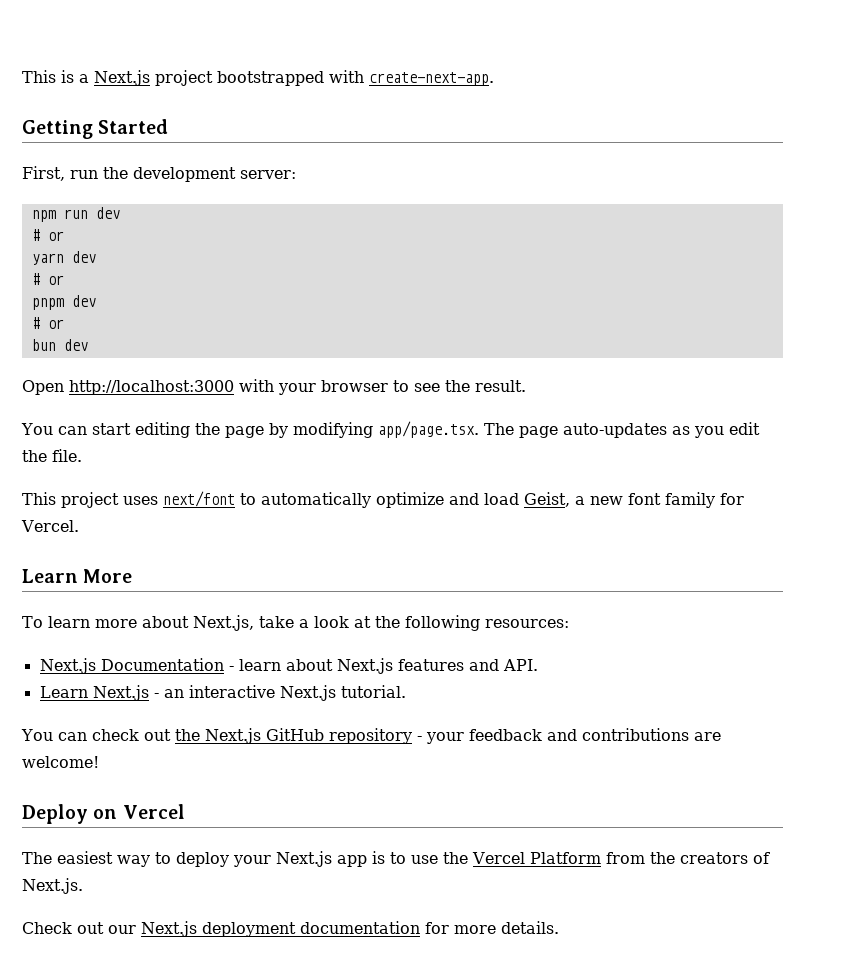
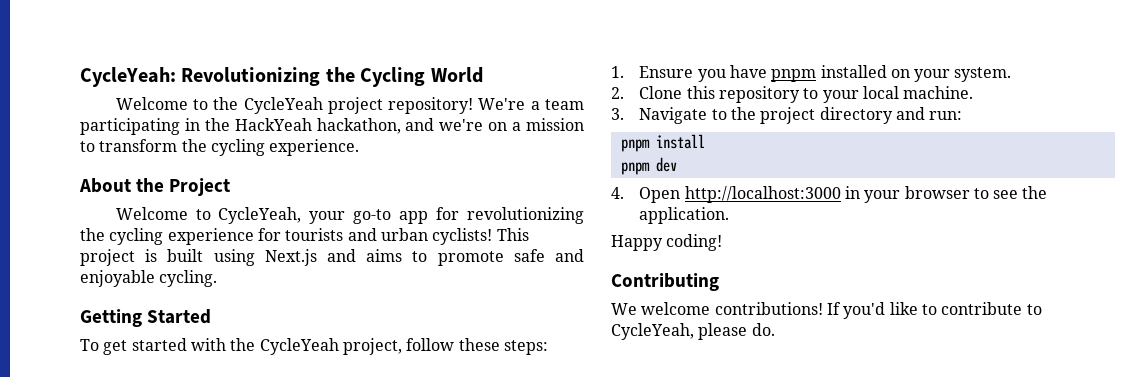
[22,70,494,86] [22,119,169,139] [22,166,296,182] [31,207,120,222] [31,229,64,241] [31,251,96,265] [31,273,64,285] [31,295,96,310] [31,317,64,329] [31,339,88,351] This is a Next.js project bootstrapped with create-next-app. // Getting Started // First, run the development server: // npm run dev // # or // yarn dev // # or // pnpm dev // # or // bun dev // -> [80,67,483,87] [115,97,584,114] [80,118,585,135] [80,139,360,156] [79,178,231,196] [115,207,584,224] [80,228,529,245] [80,249,584,266] [80,270,218,287] [80,309,212,327] [80,338,548,355] [611,65,1012,82] [611,86,974,103] [611,107,963,124] [620,134,705,152] [620,157,677,175] [611,187,624,199] CycleYeah: Revolutionizing the Cycling World // Welcome to the CycleYeah project repository! We're a team participating in the HackYeah hackathon, and we're on a mission to transform the cycling experience. // About the Project // Welcome to CycleYeah, your go-to app for revolutionizing the cycling experience for tourists and urban cyclists! This project is built using Next.js and aims to promote safe and enjoyable cycling. // Getting Started // To get started with the CycleYeah project, follow these steps: // 1. Ensure you have pnpm installed on your system. // 2. Clone this repository to your local machine. // 3. Navigate to the project directory and run: // pnpm install // pnpm dev // 4.
[239,379,274,392] with -> [844,186,860,199] in
[475,380,526,392] [21,421,760,438] [22,449,82,462] [22,491,744,508] [21,520,79,532] [22,569,133,583] [22,615,569,631] [39,658,538,674] [39,685,406,701] [21,728,721,744] [22,756,99,768] [22,804,185,824] [22,851,770,867] [22,878,83,894] [22,921,559,937] result. // You can start editing the page by modifying app/page.tsx. The page auto-updates as you edit the file. // This project uses next/font to automatically optimize and load Geist, a new font family for Vercel. // Learn More // To learn more about Next.js, take a look at the following resources: // Next.js Documentation - learn about Next.js features and API. // Learn Next.js - an interactive Next.js tutorial. // You can check out the Next.js GitHub repository - your feedback and contributions are welcome! // Deploy on Vercel // The easiest way to deploy your Next.js app is to use the Vercel Platform from the creators of Next.js. // Check out our Next.js deployment documentation for more details. -> [639,207,730,224] [611,234,723,251] [611,273,719,291] [611,302,1042,319] [611,323,775,340] application. // Happy coding! // Contributing // We welcome contributions! If you'd like to contribute to CycleYeah, please do.

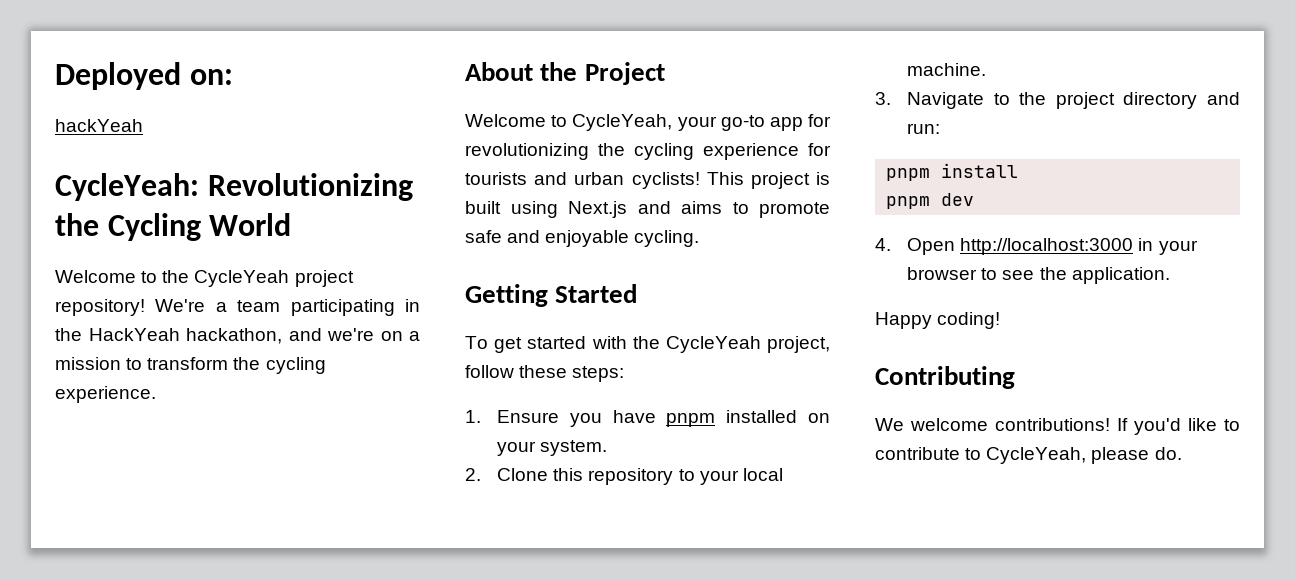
(80, 77) none -> [55,62,233,90] [55,119,143,132] Deployed on: // hackYeah //

